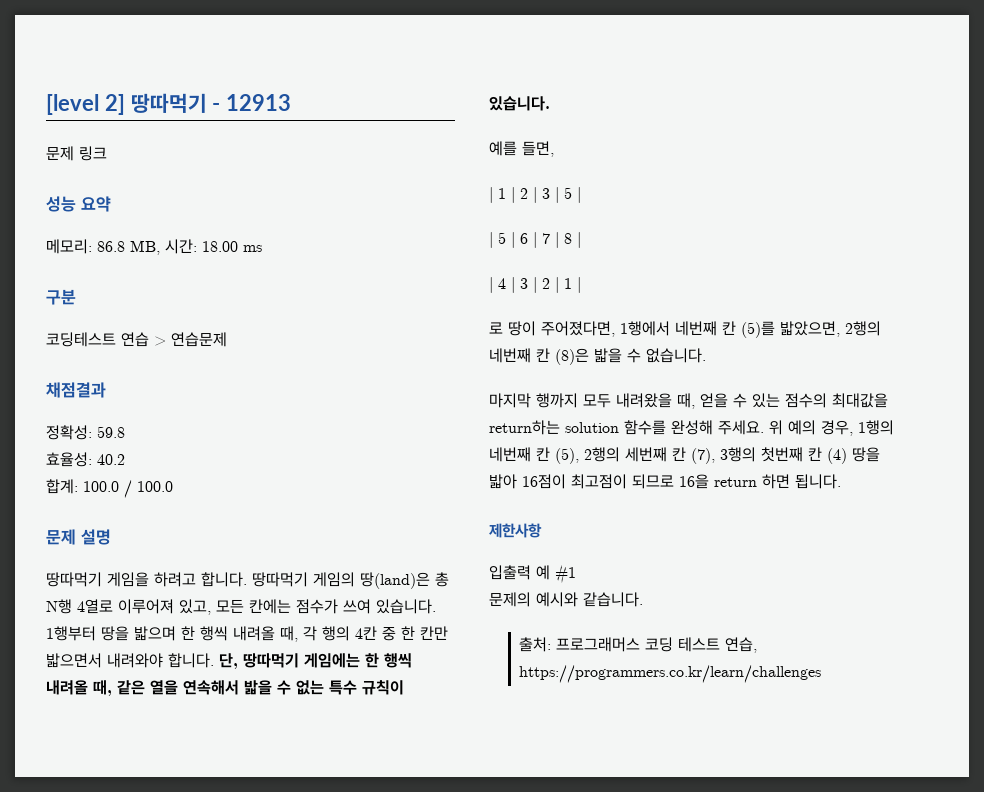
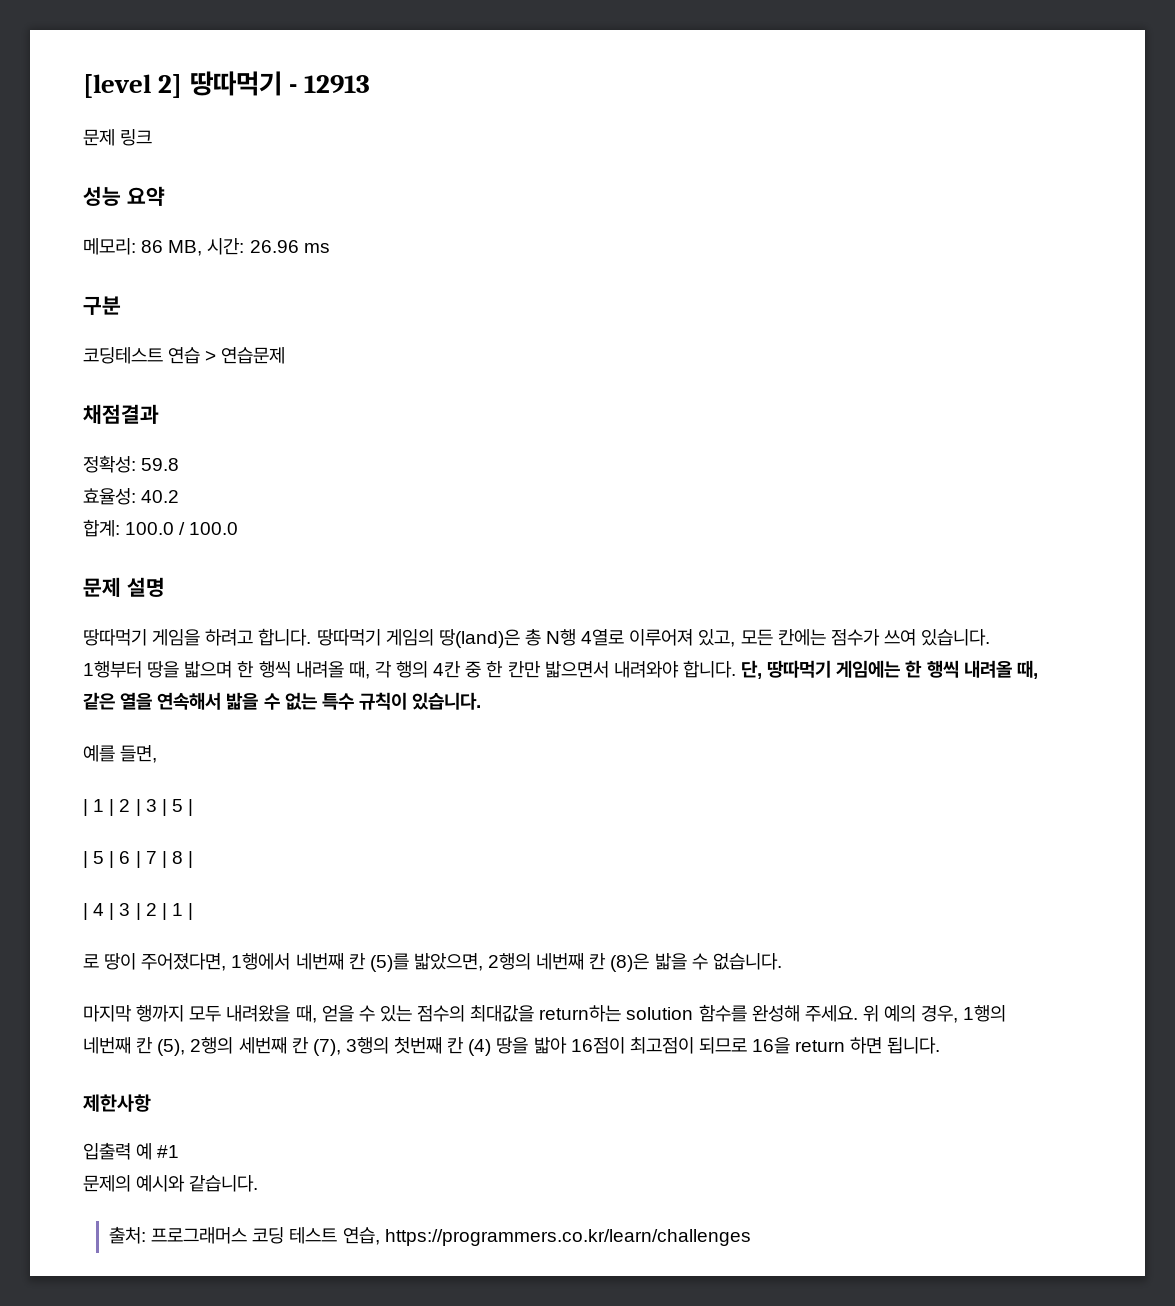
[97,241,125,252] 86.8 -> [141,240,164,253] 86
[202,241,238,252] 18.00 -> [249,240,299,253] 26.96

